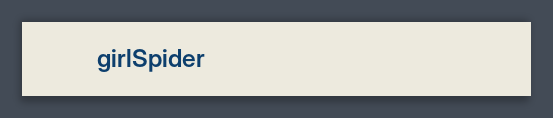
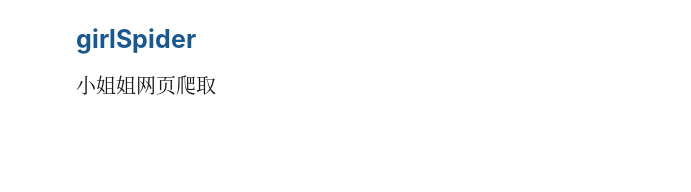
(205, 60) none -> [76,75,216,95] // 小姐姐网页爬取

